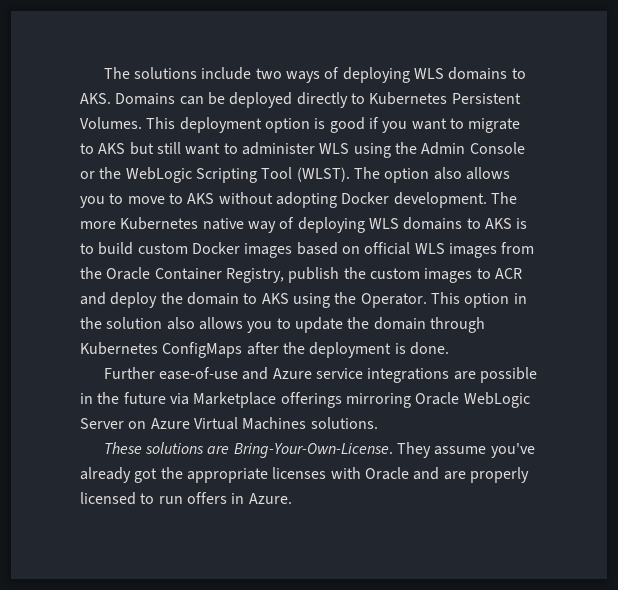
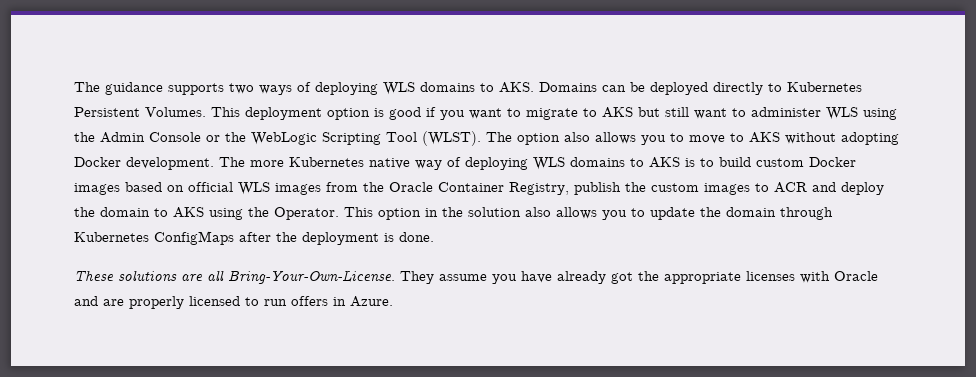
[103,67,252,80] The solutions include -> [74,82,224,95] The guidance supports
[103,367,537,383] [80,392,530,408] [80,417,378,430] // Further ease-of-use and Azure service integrations are possible in the future via Marketplace offerings mirroring Oracle WebLogic Server on Azure Virtual Machines solutions. -> (434, 237) none
(230, 450) none -> [207,270,224,281] all
[490,443,535,458] you've -> [492,271,552,284] you have

